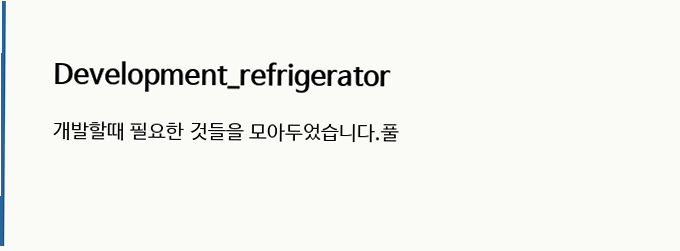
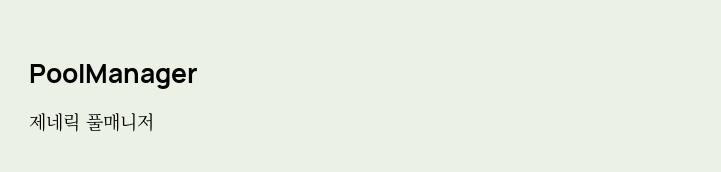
[53,59,391,94] [52,120,401,143] Development_refrigerator // 개발할때 필요한 것들을 모아두었습니다.풀 -> [29,64,198,89] [29,113,154,132] PoolManager // 제네릭 풀매니저

